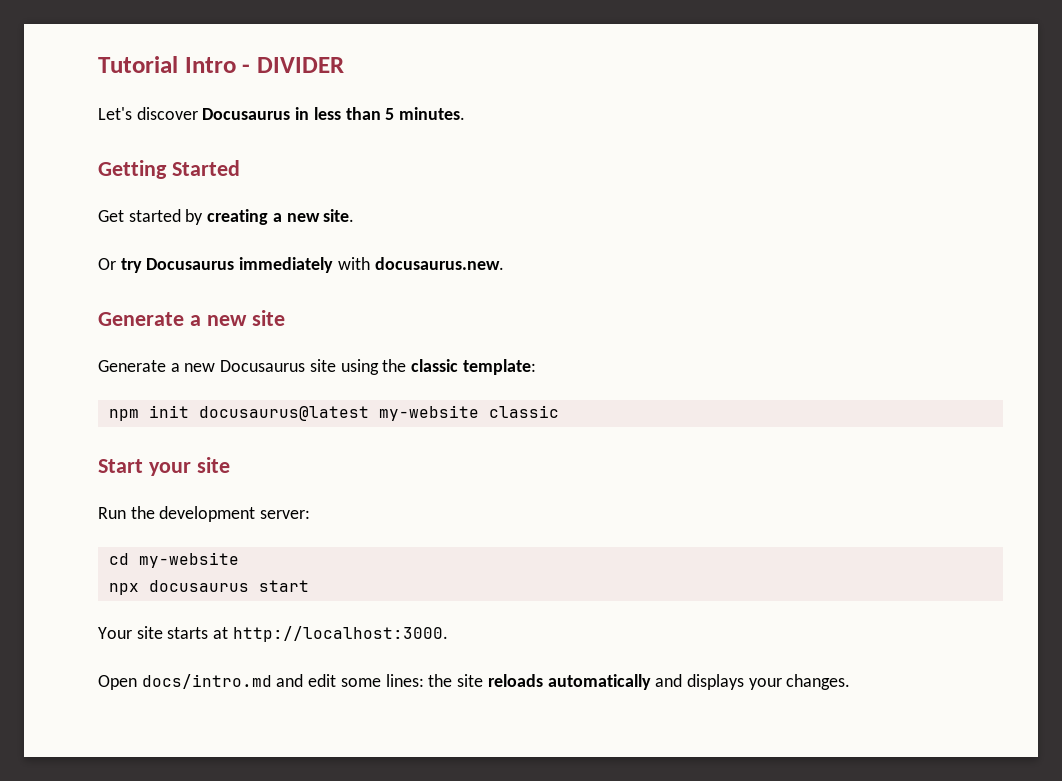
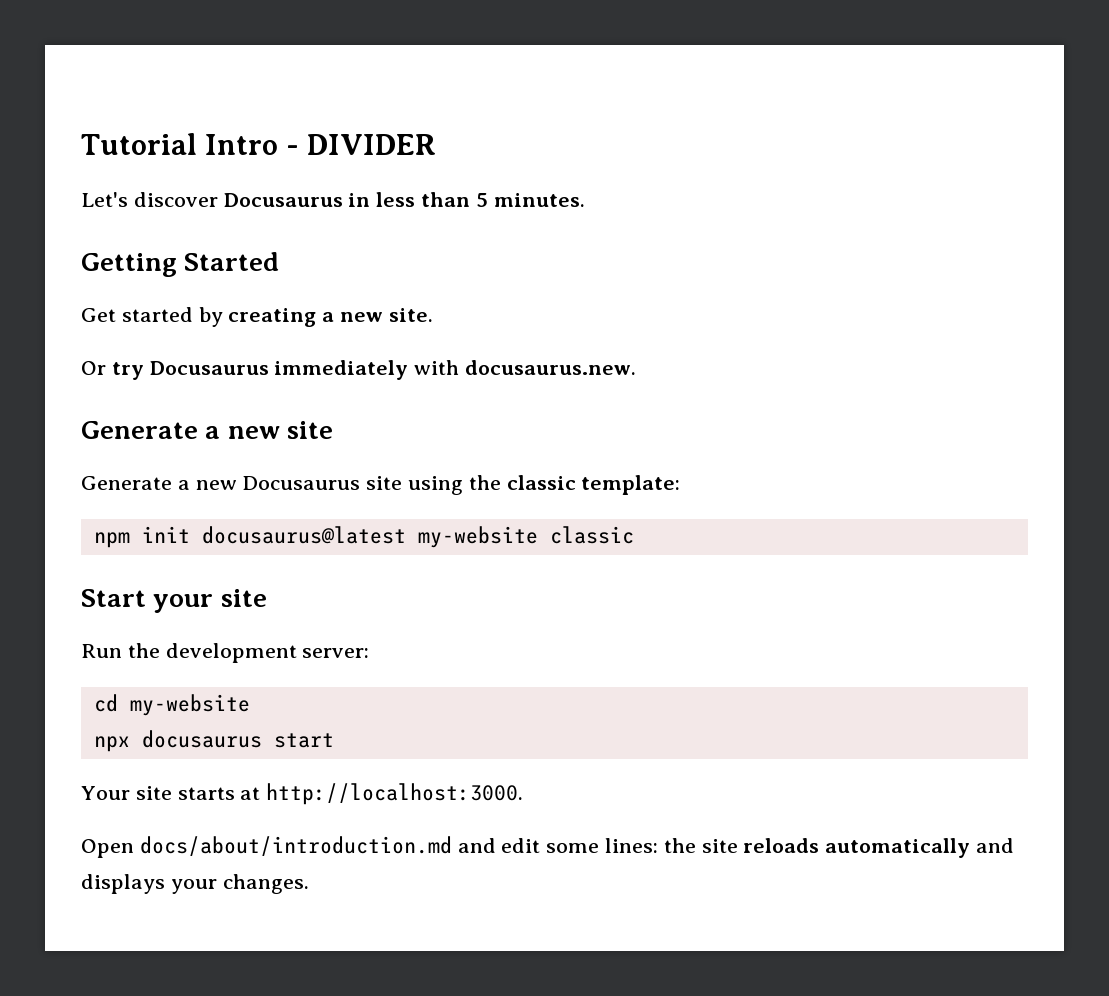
[141,674,272,689] docs/intro.md -> [139,836,452,856] docs/about/introduction.md

